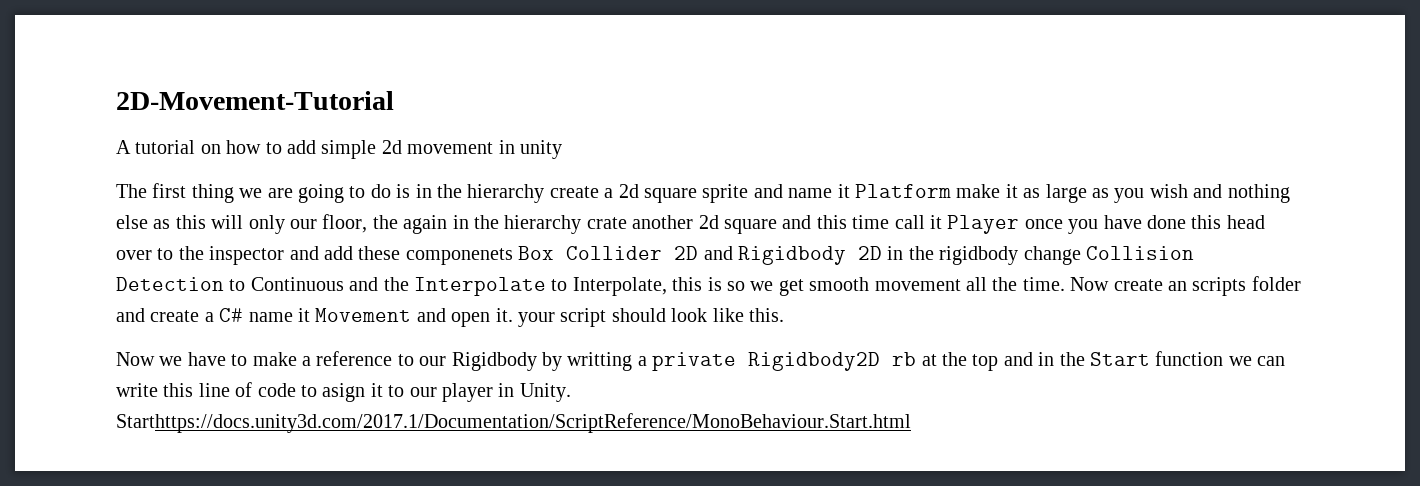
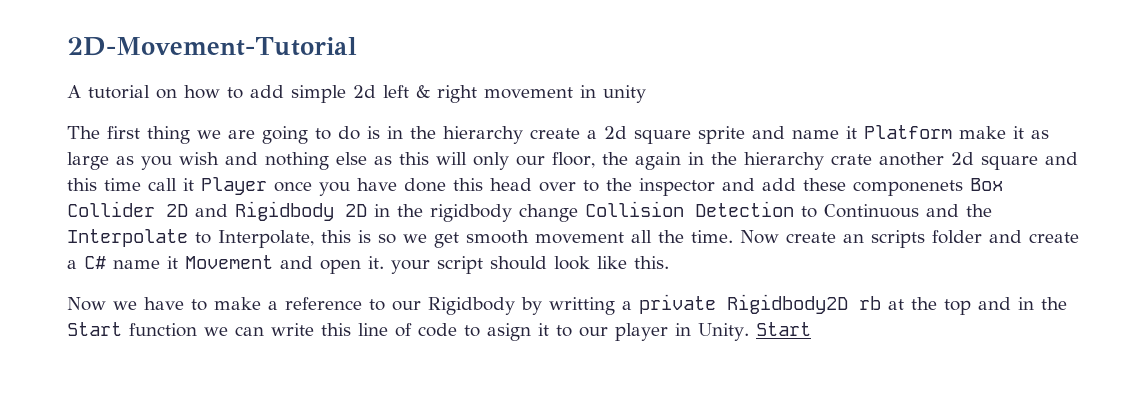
(402, 147) none -> [383,85,477,103] left & right
[116,413,911,433] Starthttps://docs.unity3d.com/2017.1/Documentation/ScriptReference/MonoBehaviour.Start.html -> [755,322,811,336] Start

